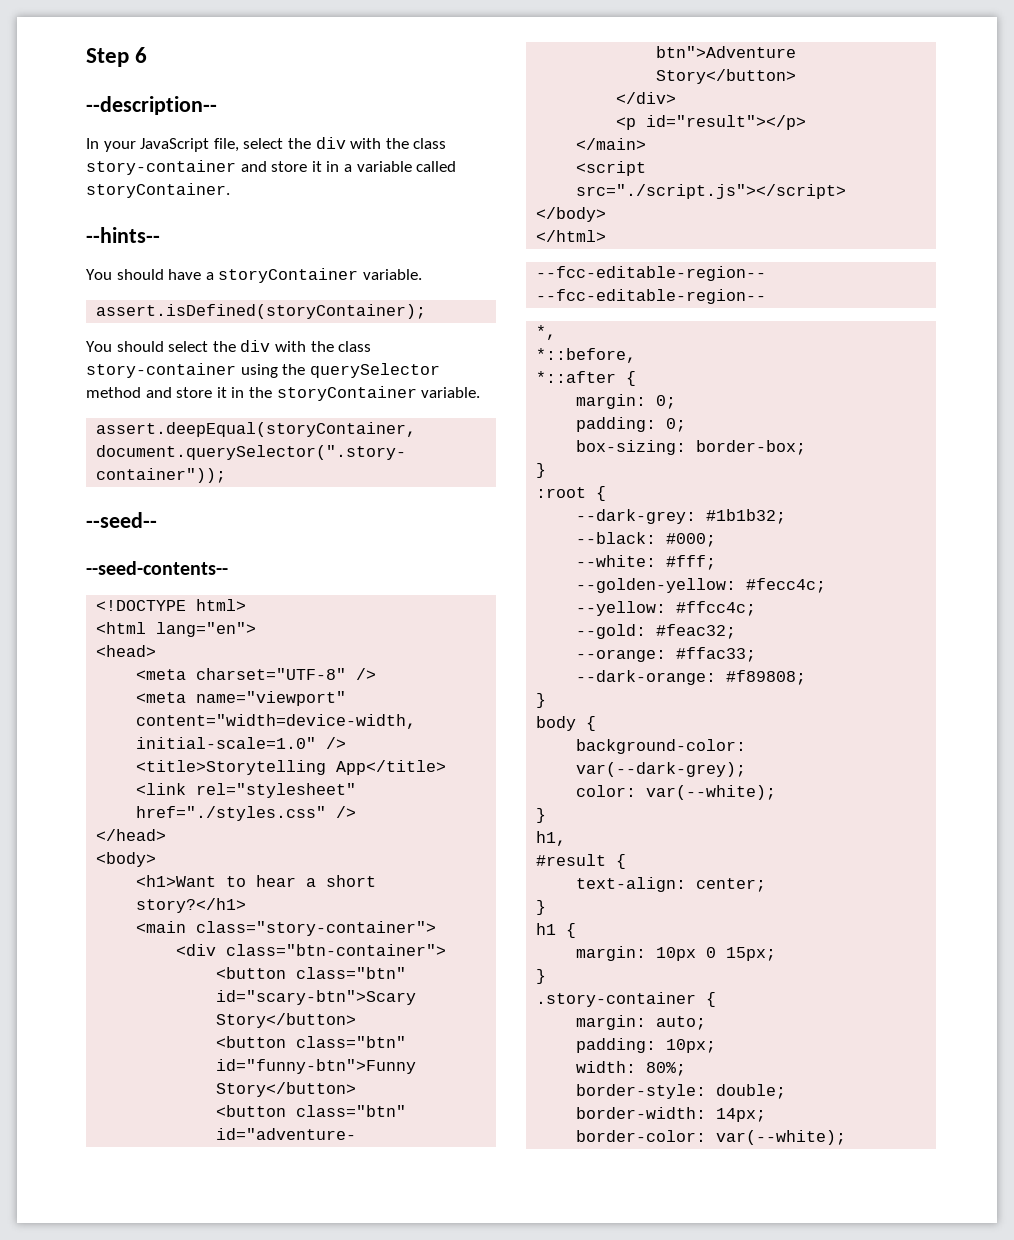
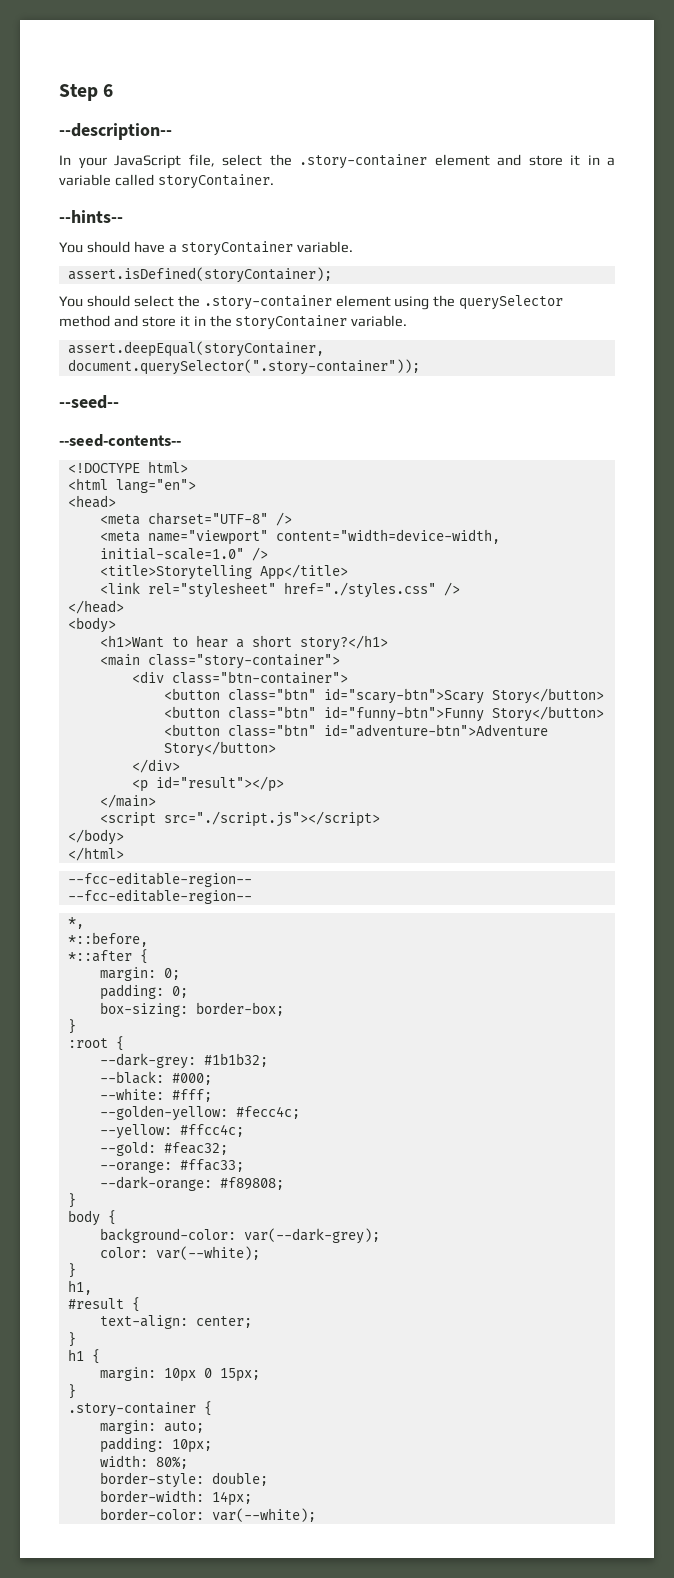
[315,137,447,149] [86,160,236,175] div with the class story-container -> [299,154,490,169] .story-container element
[240,340,372,352] [86,363,236,378] div with the class story-container -> [203,295,391,310] .story-container element

